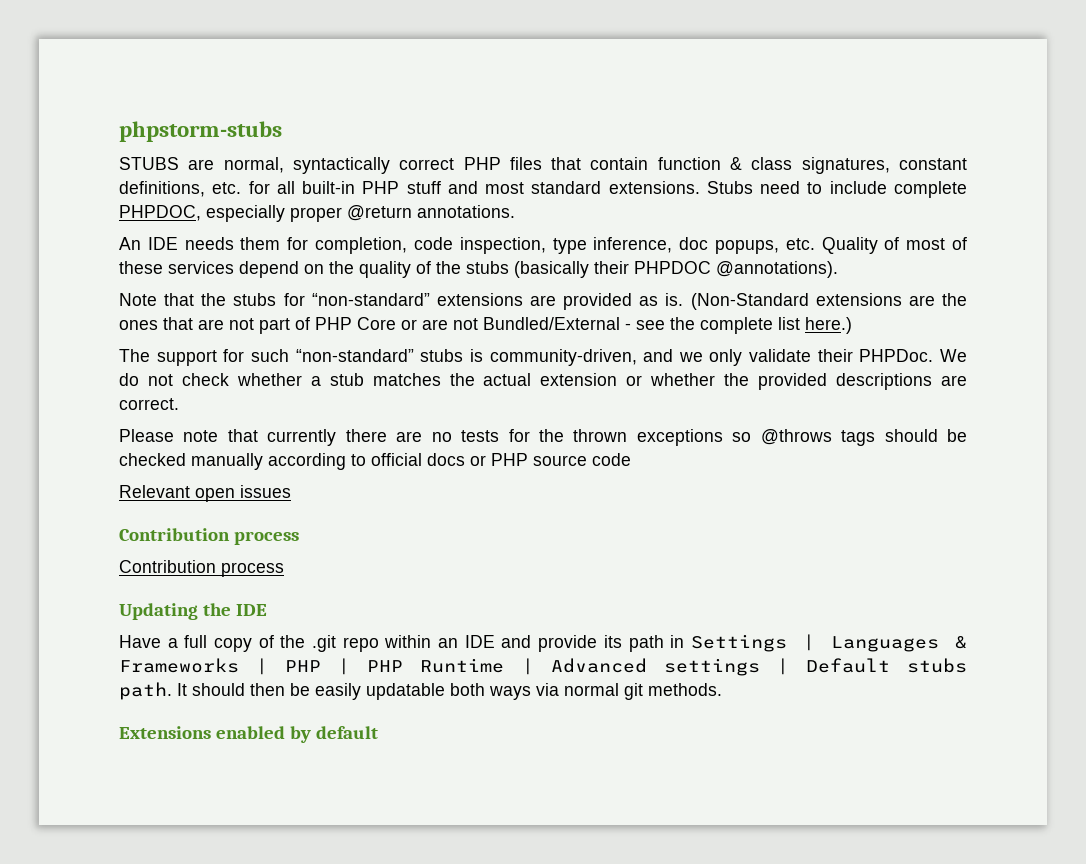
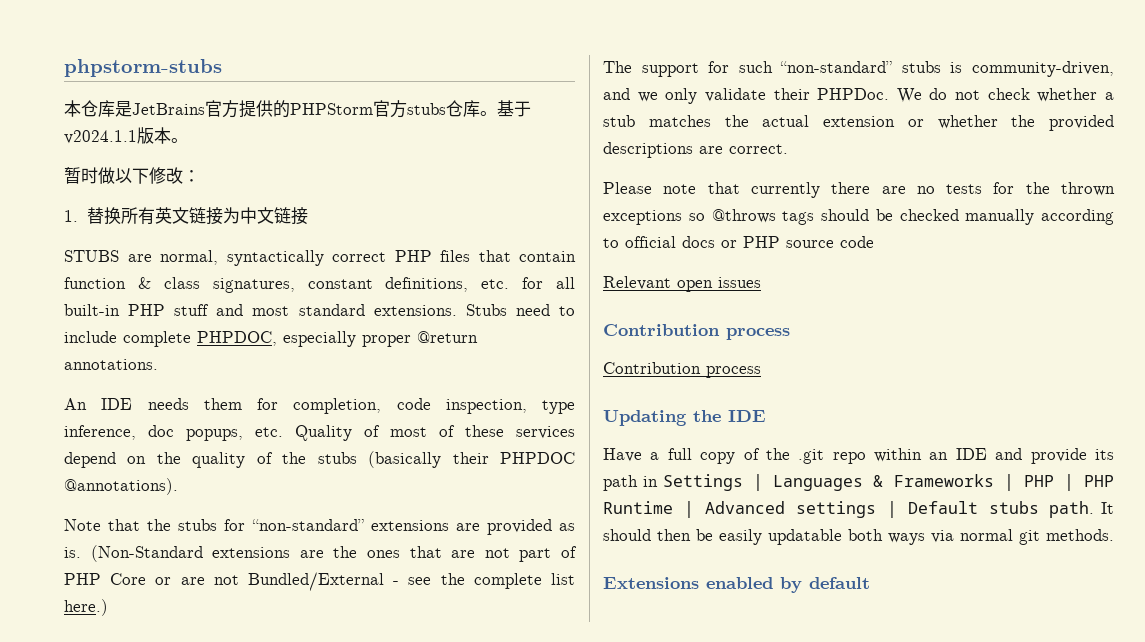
(282, 131) none -> [64,100,531,118] [64,127,188,144] [64,167,200,184] [64,207,308,225] // 本仓库是JetBrains官方提供的PHPStorm官方stubs仓库。基于v2024.1.1版本。 // 暂时做以下修改： // 1.替换所有英文链接为中文链接

